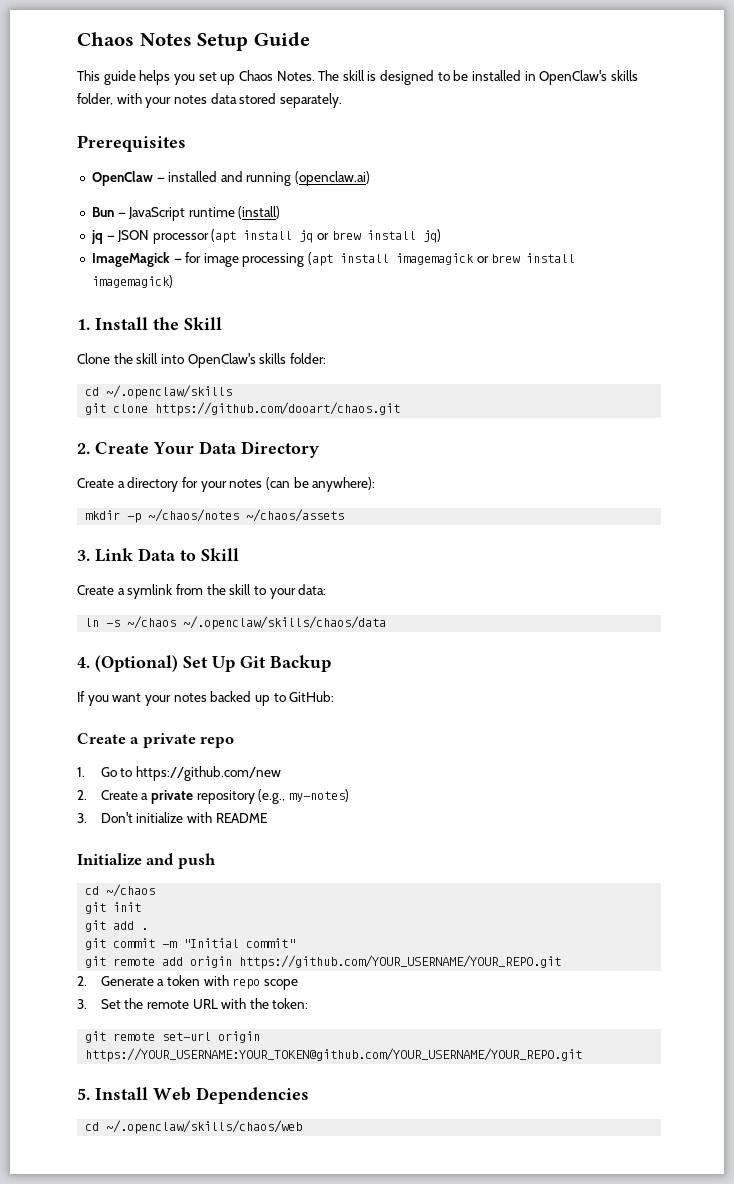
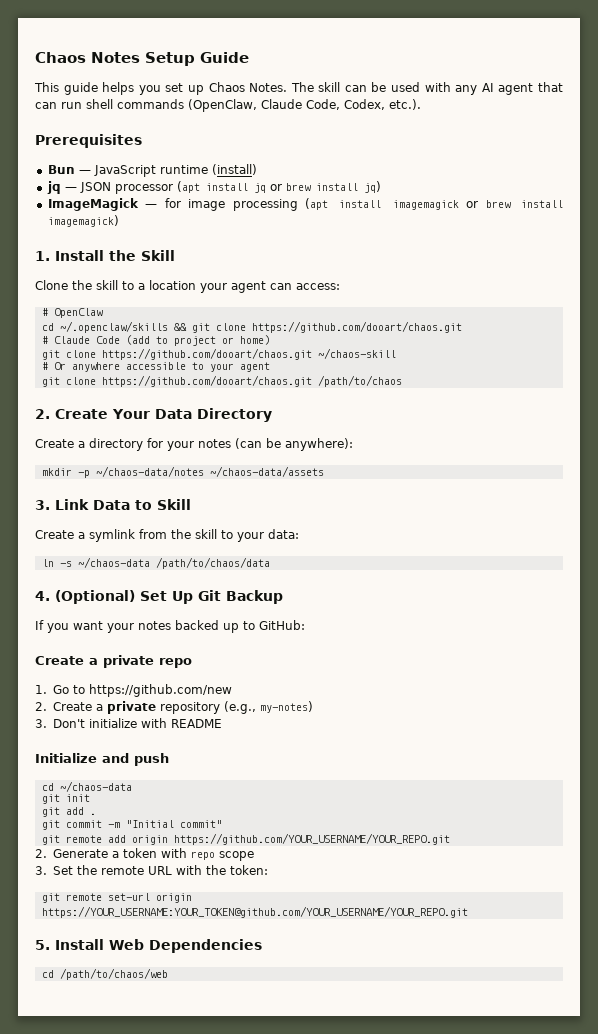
[367,70,638,85] [77,93,342,108] [77,135,186,152] [91,171,371,186] is designed to be installed in OpenClaw's skills folder, with your notes data stored separately. // Prerequisites // OpenClaw — installed and running (openclaw.ai) -> [344,82,563,95] [35,99,421,112] [35,134,142,148] can be used with any AI agent that can run shell commands (OpenClaw, Claude Code, Codex, etc.). // Prerequisites
[160,353,326,368] [85,385,233,399] [85,402,401,416] into OpenClaw's skills folder: // cd ~/.openclaw/skills // git clone https://github.com/dooart/chaos.git -> [122,280,340,293] [41,308,103,318] [41,321,462,333] [41,335,270,346] [41,348,396,360] [41,362,270,372] [41,375,402,387] to a location your agent can access: // # OpenClaw // cd ~/.openclaw/skills && git clone https://github.com/dooart/chaos.git // # Claude Code (add to project or home) // git clone https://github.com/dooart/chaos.git ~/chaos-skill // # Or anywhere accessible to your agent // git clone https://github.com/dooart/chaos.git /path/to/chaos
[148,509,345,522] ~/chaos/notes ~/chaos/assets -> [95,466,324,477] ~/chaos-data/notes ~/chaos-data/assets
[127,616,387,630] ~/chaos ~/.openclaw/skills/chaos/data -> [77,557,270,569] ~/chaos-data /path/to/chaos/data
[106,884,156,897] ~/chaos -> [59,781,132,792] ~/chaos-data
[106,1120,303,1134] ~/.openclaw/skills/chaos/web -> [59,968,168,980] /path/to/chaos/web

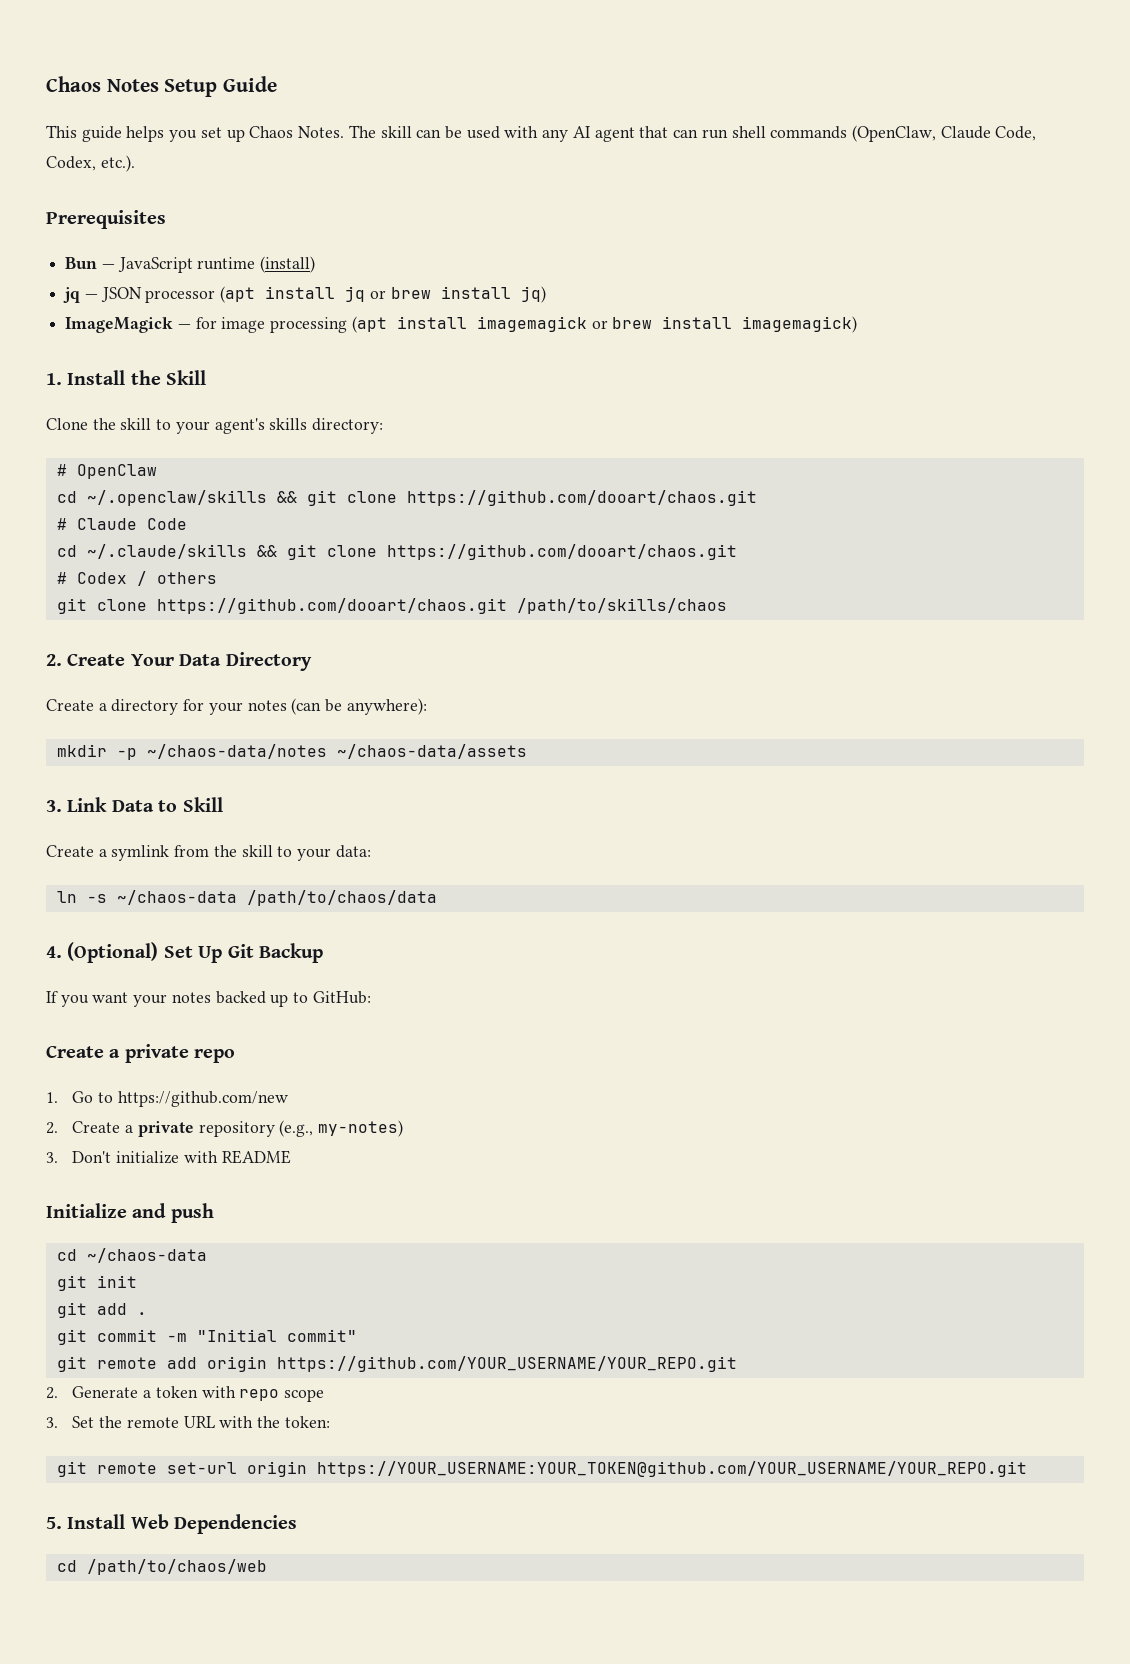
[138,280,340,293] a location your agent can access: -> [175,418,384,434] your agent's skills directory:
[125,335,270,346] [41,348,396,360] [41,362,270,372] [41,375,402,387] (add to project or home) // git clone https://github.com/dooart/chaos.git ~/chaos-skill // # Or anywhere accessible to your agent // git clone https://github.com/dooart/chaos.git /path/to/chaos -> [56,544,737,560] [56,571,217,586] [56,598,727,614] // cd ~/.claude/skills && git clone https://github.com/dooart/chaos.git // # Codex / others // git clone https://github.com/dooart/chaos.git /path/to/skills/chaos

